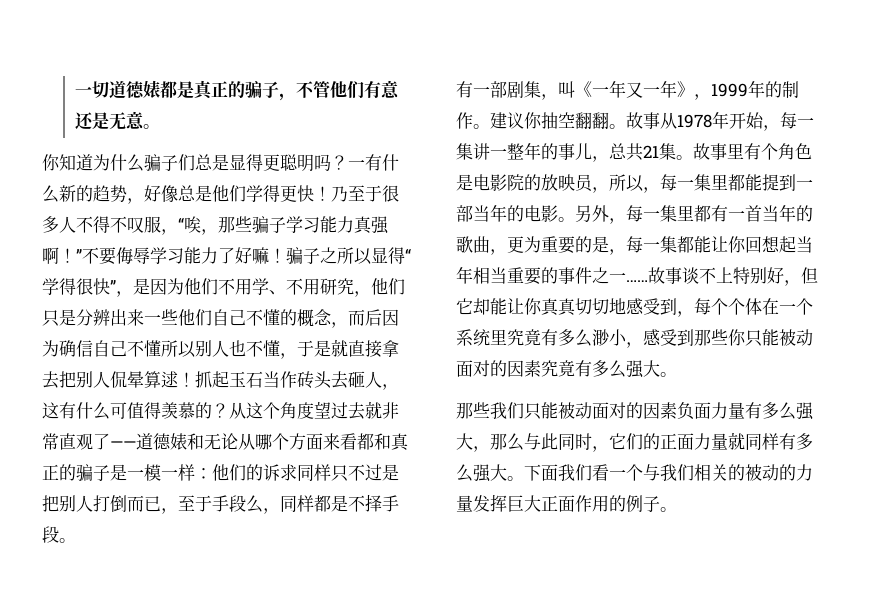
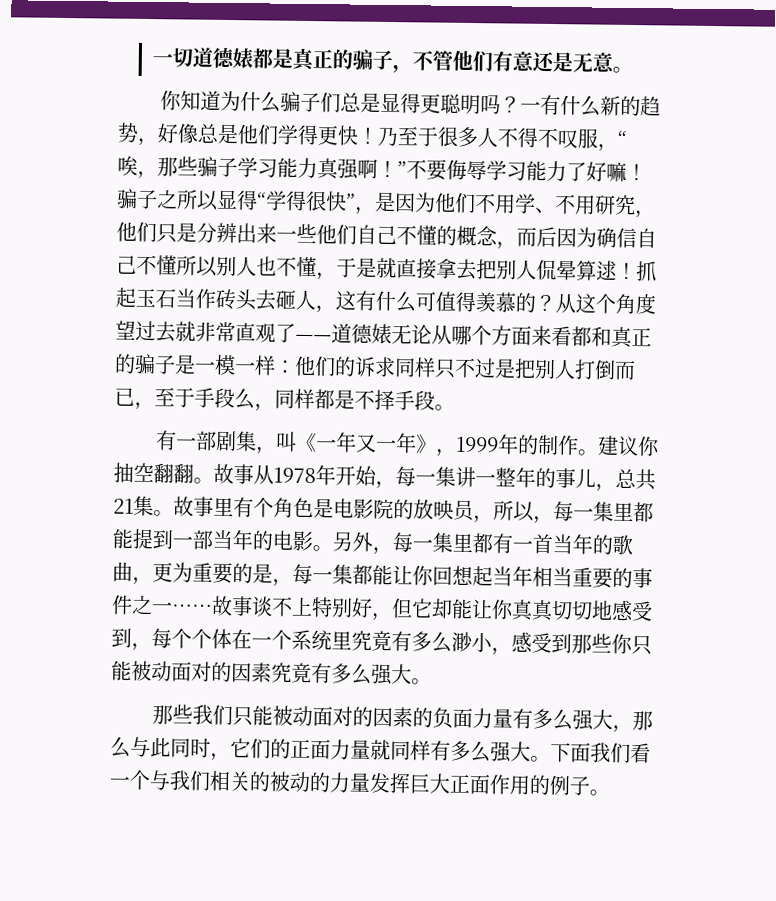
[187,433,204,450] 和 -> (392, 334) none
(677, 410) none -> [412,707,434,728] 的

